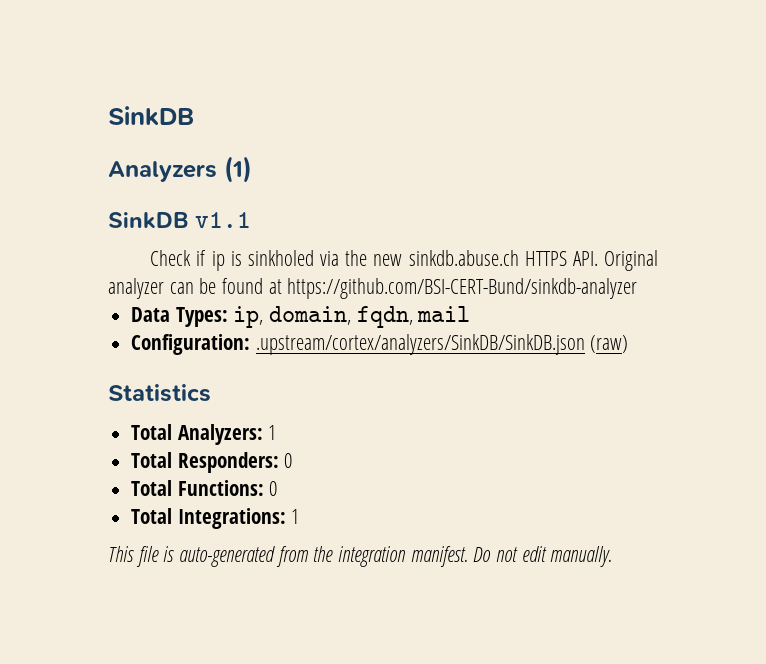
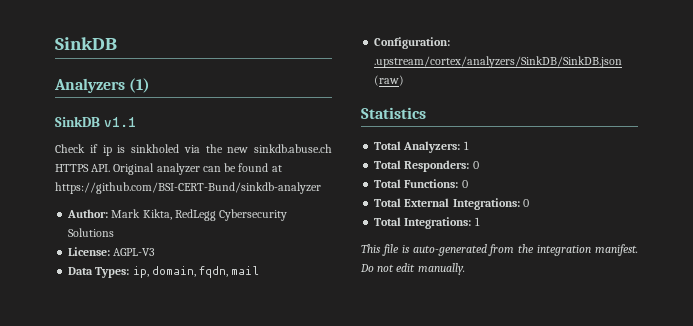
(638, 288) none -> [67,209,288,221] [68,228,115,237] [68,247,156,256] // Author: Mark Kikta, RedLegg Cybersecurity Solutions // License: AGPL-V3
(278, 488) none -> [374,198,529,210] // Total External Integrations: 0

